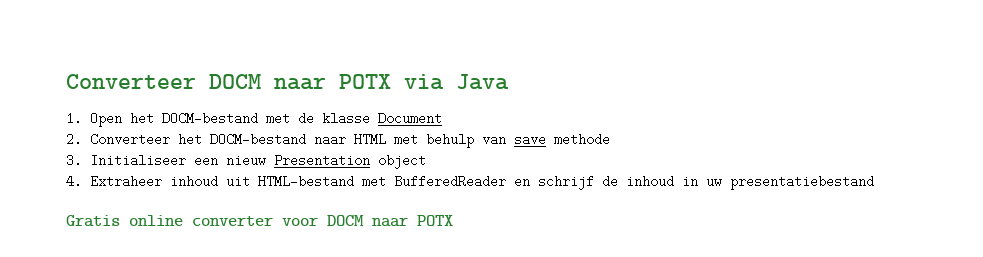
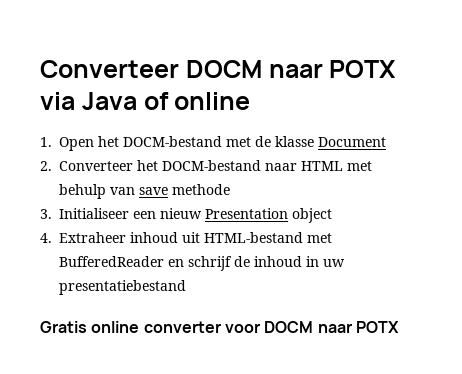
(509, 82) none -> [143,92,251,110] of online

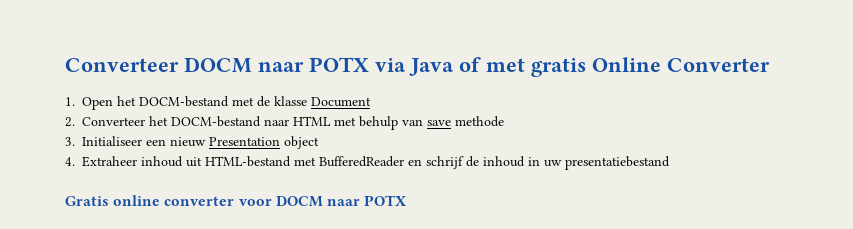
[174,92,251,110] online -> [486,57,770,77] met gratis Online Converter

